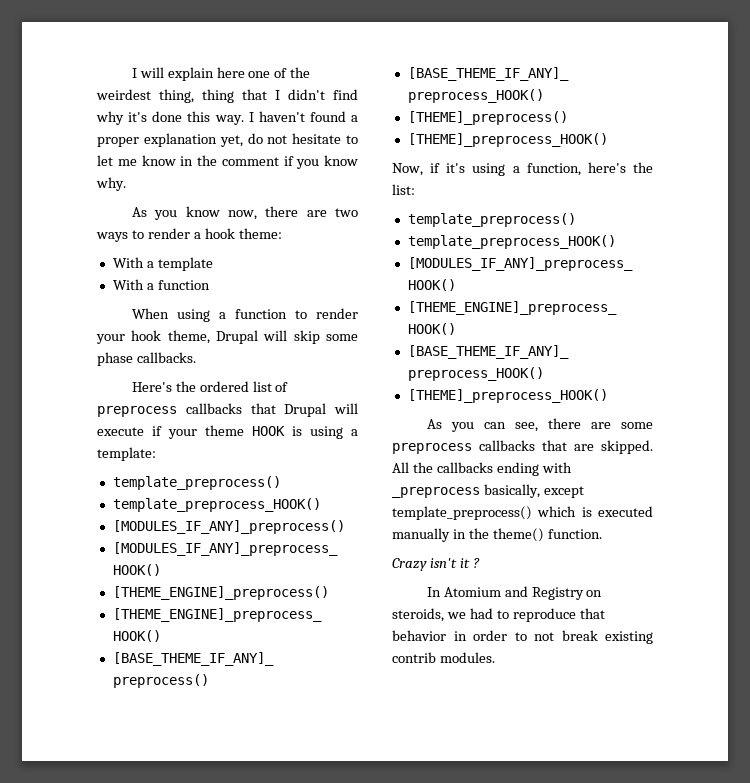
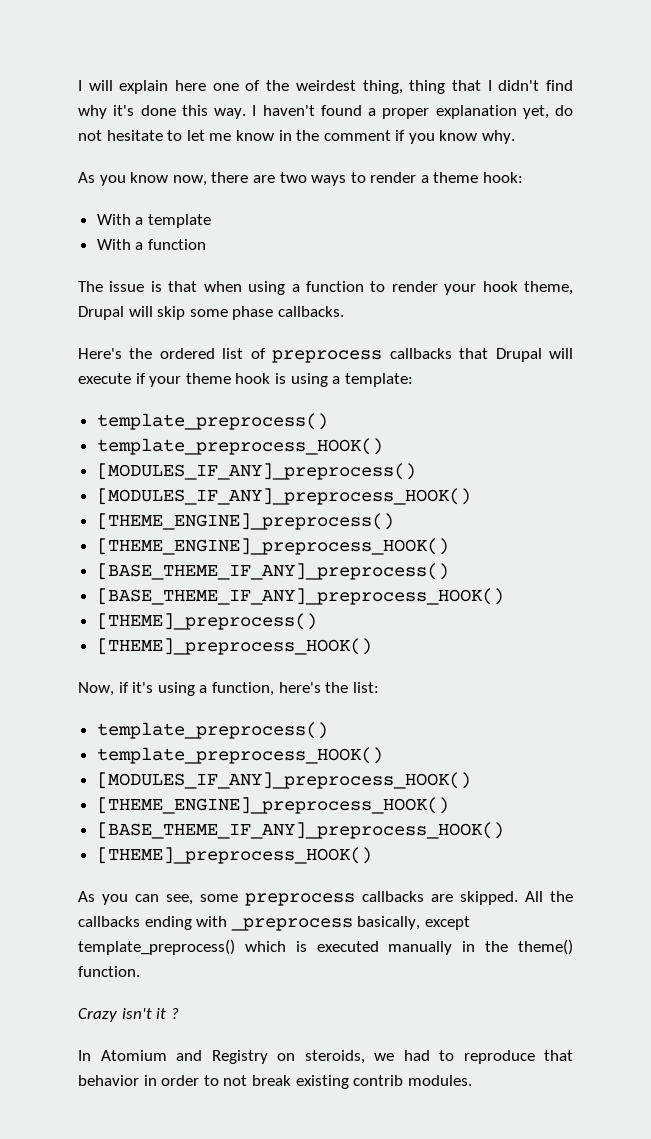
[204,228,282,239] hook theme: -> [433,172,524,183] theme hook:
[131,308,169,319] When -> [78,281,242,292] The issue is that when
[252,426,285,436] HOOK -> [235,373,271,384] hook
[547,418,611,429] there are -> (193, 899) none
[542,440,567,451] that -> (424, 896) none

